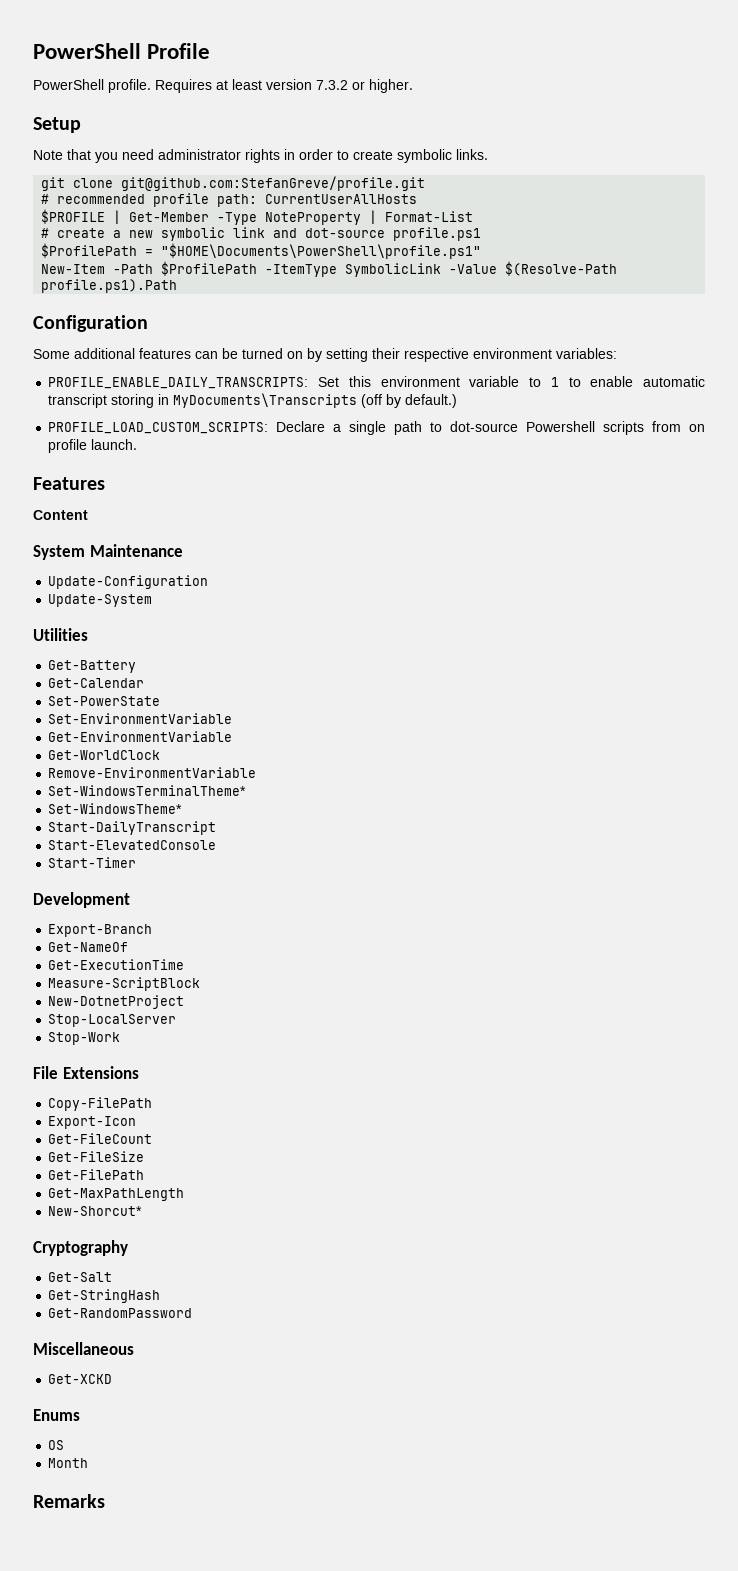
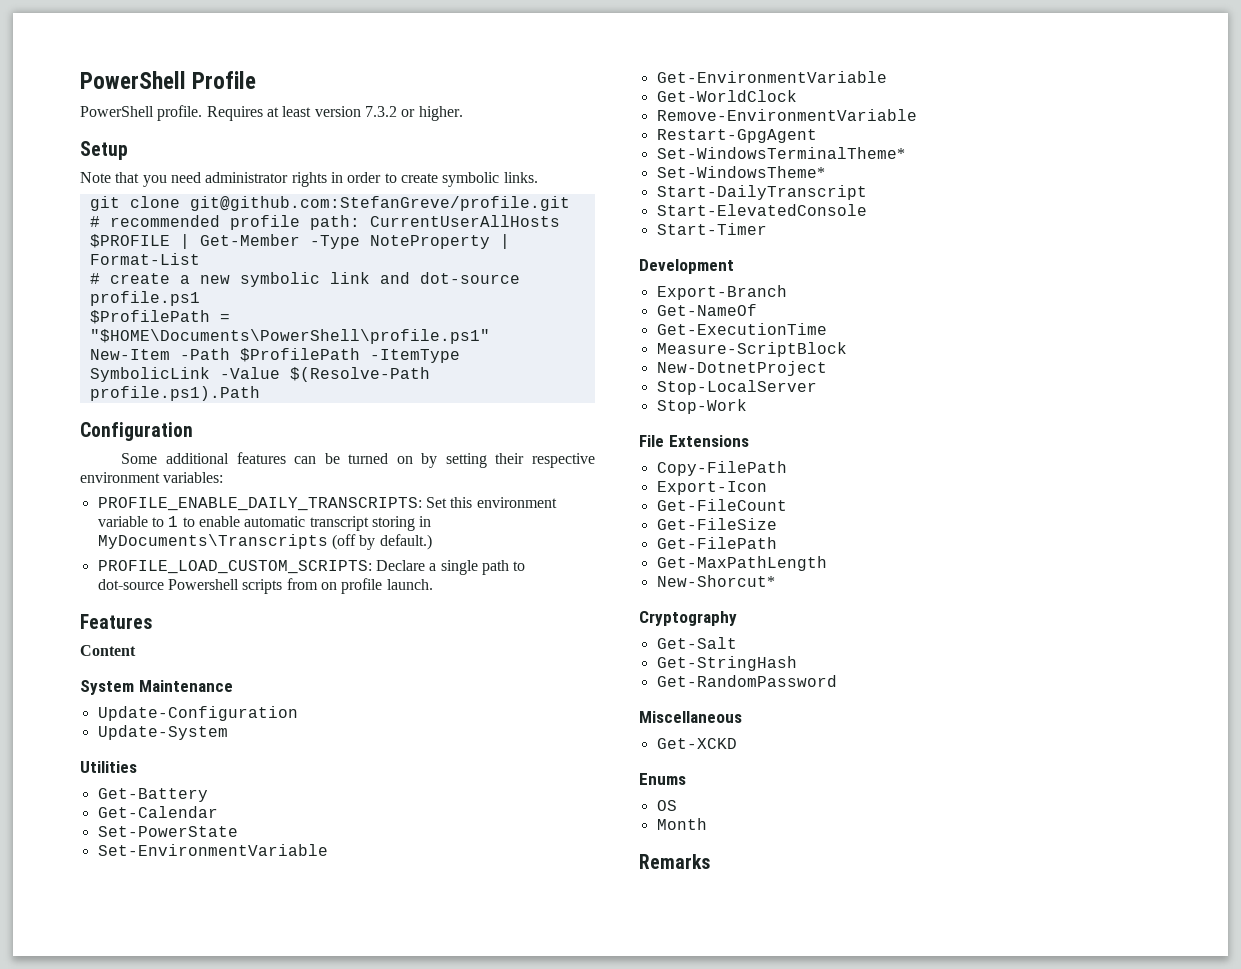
(257, 772) none -> [656,129,817,143] // Restart-GpgAgent

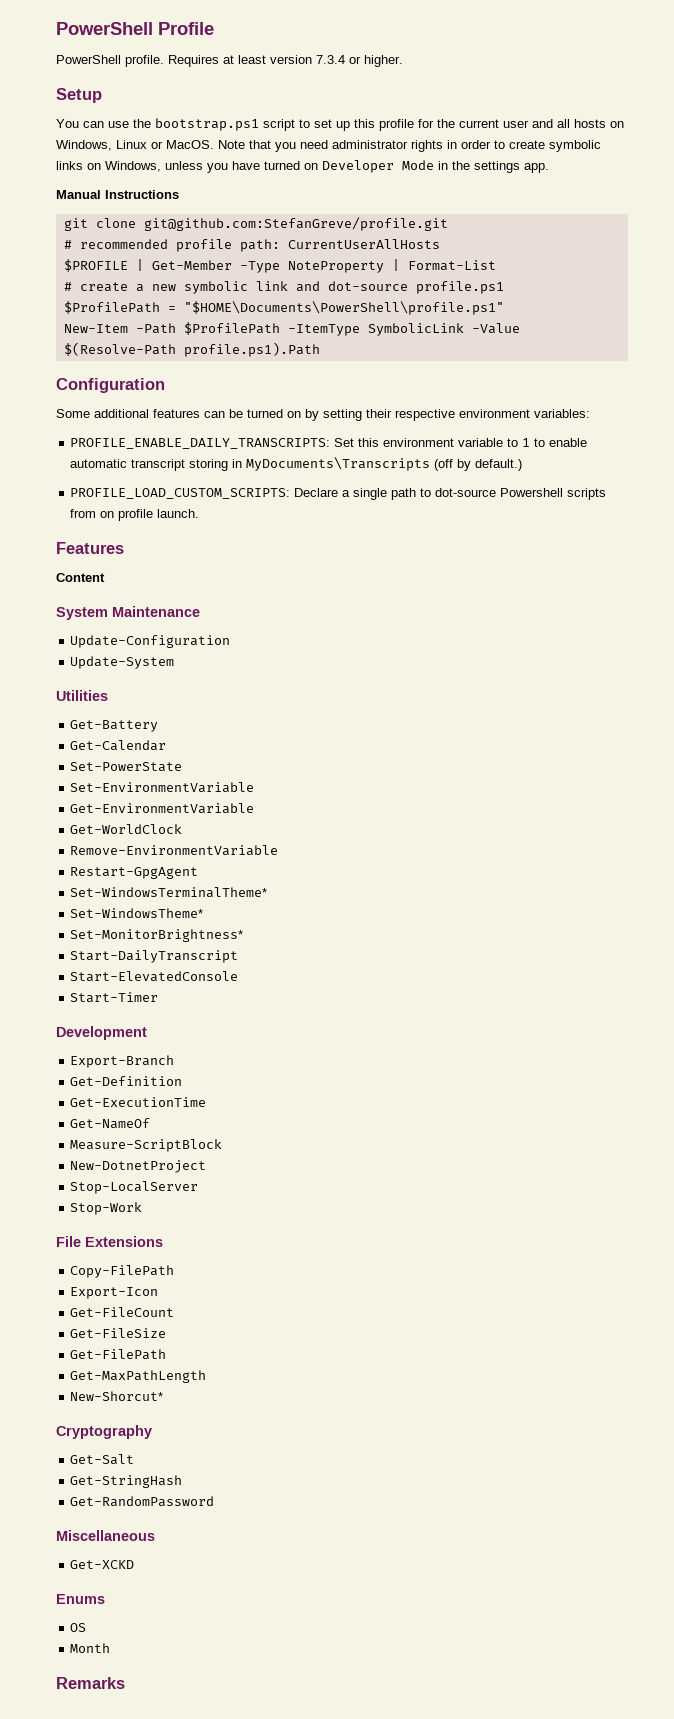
[364,106,397,117] 7.3.2 -> [316,55,345,64] 7.3.4
(128, 150) none -> [56,118,624,131] [56,140,214,151] You can use the bootstrap.ps1 script to set up this profile for the current user and all hosts on Windows, Linux or MacOS.
[503,172,538,183] links. -> [56,160,549,173] [56,190,179,199] links on Windows, unless you have turned on Developer Mode in the settings app. // Manual Instructions
(825, 172) none -> [70,929,244,942] // Set-MonitorBrightness*
[656,304,757,316] Get-NameOf -> [70,1076,183,1086] Get-Definition
(827, 329) none -> [70,1118,151,1129] // Get-NameOf

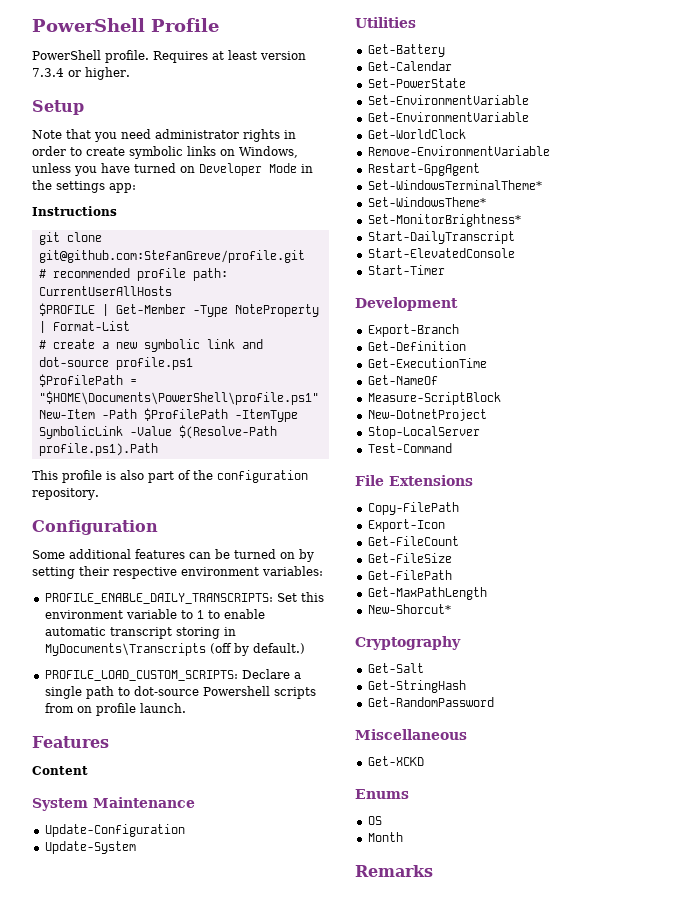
[56,118,624,131] [56,140,214,151] You can use the bootstrap.ps1 script to set up this profile for the current user and all hosts on Windows, Linux or MacOS. -> (84, 107) none
[524,163,549,173] [56,190,101,199] app. // Manual -> [109,183,136,193] app: //
(320, 349) none -> [32,470,308,483] [32,488,99,500] // This profile is also part of the configuration repository.
[70,1202,143,1215] Stop-Work -> [367,443,452,453] Test-Command

